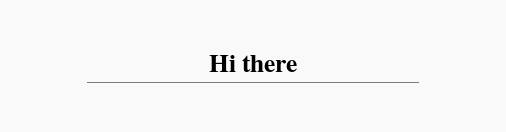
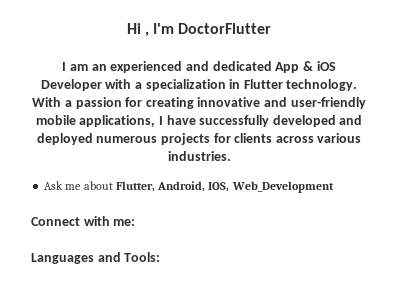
[242,55,298,72] there -> [144,23,272,37] [62,61,336,73] [40,79,358,91] [32,97,366,109] [35,115,363,127] [36,133,362,145] [167,151,231,161] [44,181,334,193] [31,216,136,226] [31,252,161,264] , I'm DoctorFlutter // I am an experienced and dedicated App & iOS Developer with a specialization in Flutter technology. With a passion for creating innovative and user-friendly mobile applications, I have successfully developed and deployed numerous projects for clients across various industries. // Ask me about Flutter, Android, IOS, Web_Development // Connect with me: // Languages and Tools:

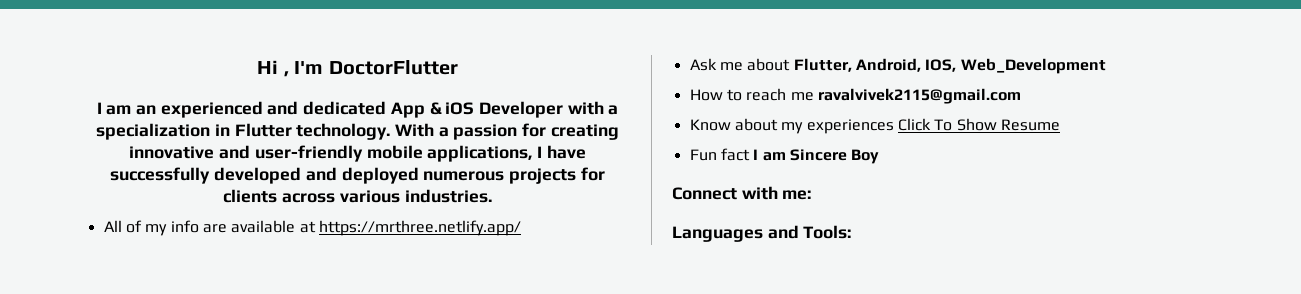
(231, 156) none -> [103,220,521,236] // All of my info are available at https://mrthree.netlify.app/
(334, 187) none -> [689,88,1021,104] [689,118,1060,134] [689,148,880,164] // How to reach me ravalvivek2115@gmail.com // Know about my experiences Click To Show Resume // Fun fact I am Sincere Boy

